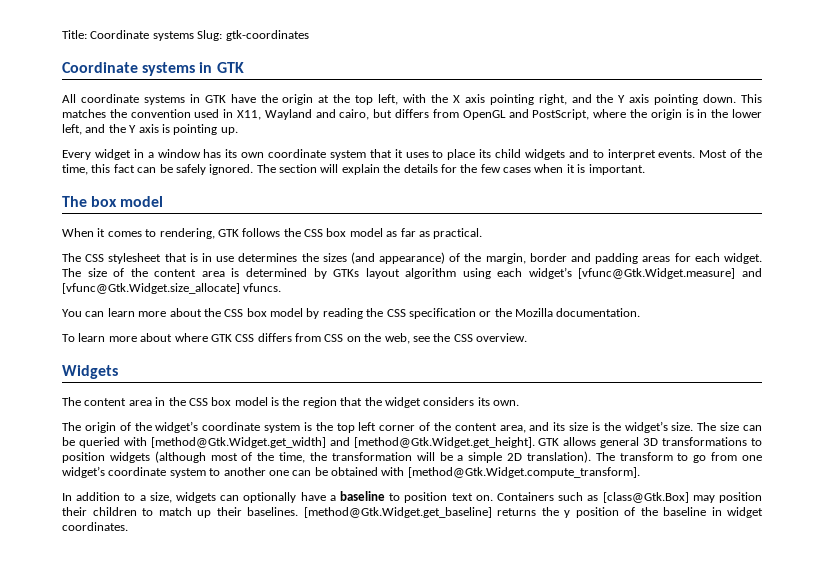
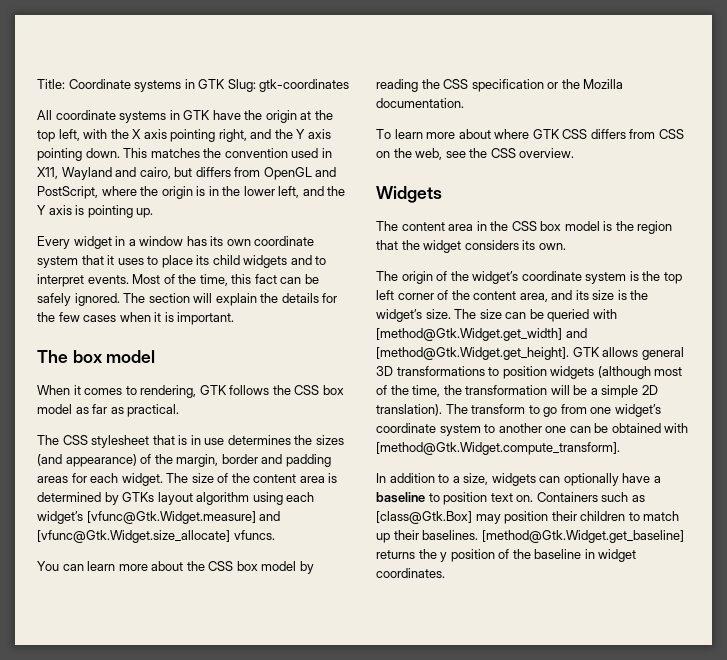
[197,30,309,41] [62,62,244,76] Slug: gtk-coordinates // Coordinate systems in GTK -> [184,79,350,92] in GTK Slug: gtk-coordinates

